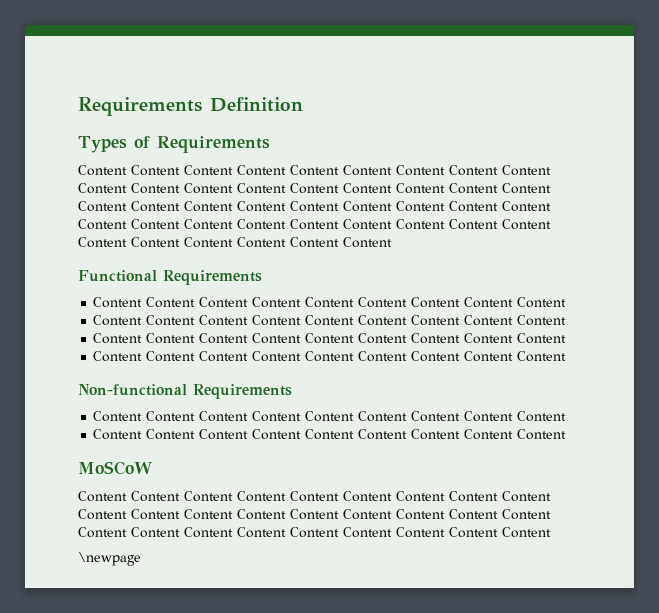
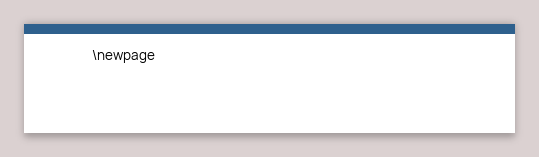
[78,97,303,116] [78,136,270,153] [78,165,551,176] [78,183,551,194] [78,201,551,212] [78,219,551,230] [78,237,392,248] [78,270,262,285] [93,297,567,308] [93,315,567,326] [93,333,567,344] [93,351,567,362] [78,384,292,399] [93,411,567,422] [93,429,567,440] [78,461,153,475] [78,491,551,502] [78,509,551,520] [78,527,551,538] Requirements Definition // Types of Requirements // Content Content Content Content Content Content Content Content Content Content Content Content Content Content Content Content Content Content Content Content Content Content Content Content Content Content Content Content Content Content Content Content Content Content Content Content Content Content Content Content Content Content // Functional Requirements // Content Content Content Content Content Content Content Content Content // Content Content Content Content Content Content Content Content Content // Content Content Content Content Content Content Content Content Content // Content Content Content Content Content Content Content Content Content // Non-functional Requirements // Content Content Content Content Content Content Content Content Content // Content Content Content Content Content Content Content Content Content // MoSCoW // Content Content Content Content Content Content Content Content Content Content Content Content Content Content Content Content Content Content Content Content Content Content Content Content Content Content Content // -> (92, 56) none

